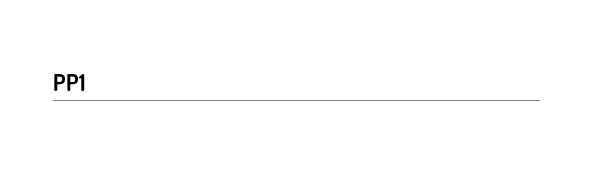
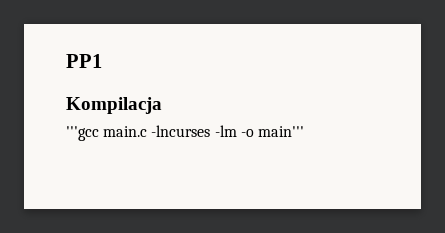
(85, 82) none -> [66,97,162,114] [66,125,304,141] // Kompilacja // '''gcc main.c -lncurses -lm -o main'''

